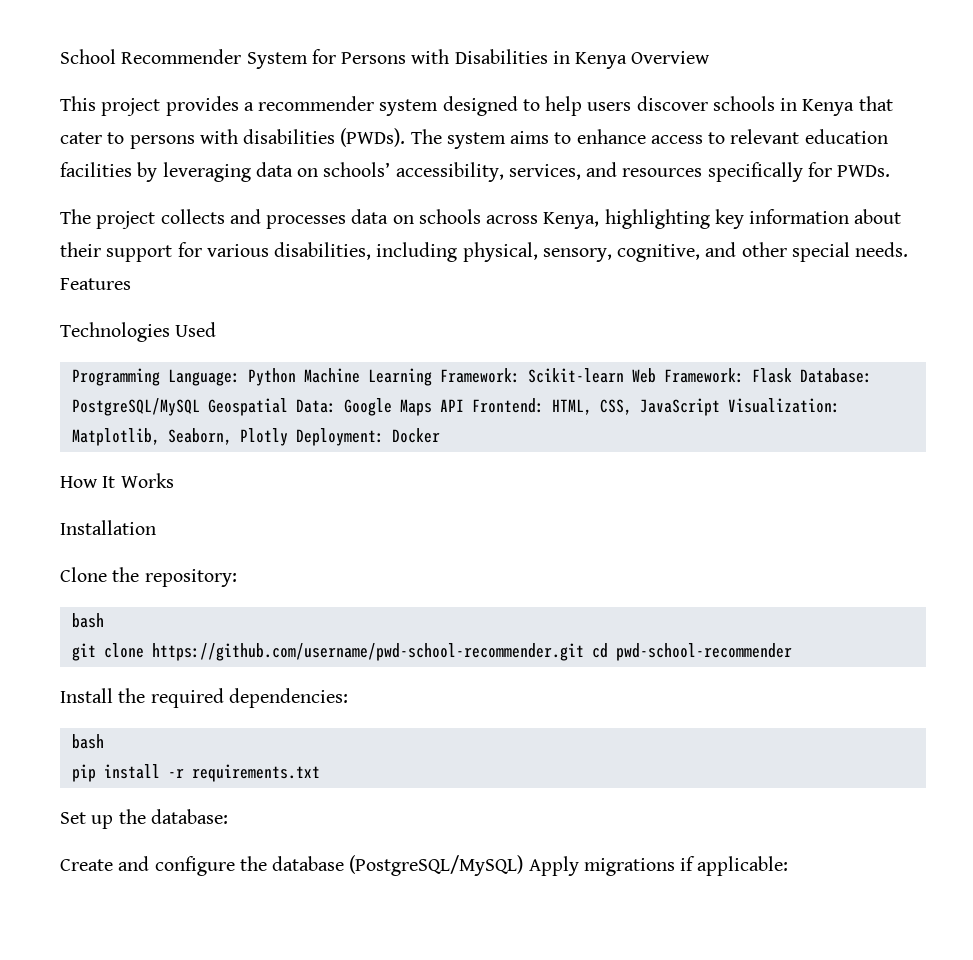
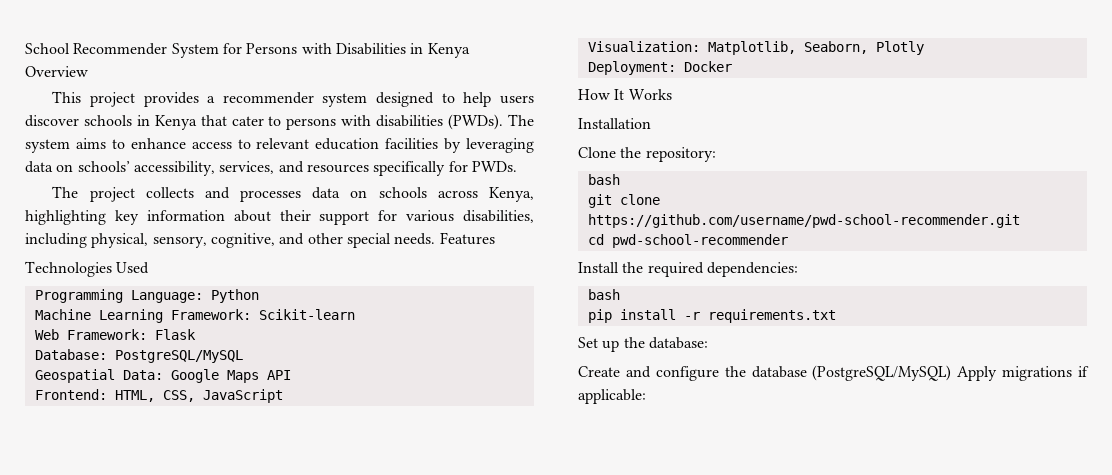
(296, 377) none -> (259, 296) //
(624, 375) none -> (355, 314) //
(792, 375) none -> (196, 334) //
(200, 407) none -> (243, 356) //
(464, 405) none -> (291, 375) //
(720, 407) none -> (283, 396) //
(288, 437) none -> (924, 48) //
(584, 652) none -> (1020, 221) //

